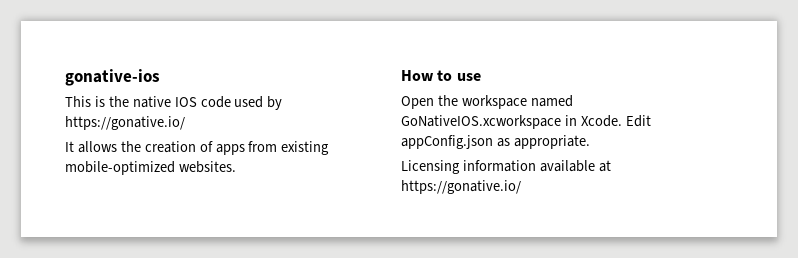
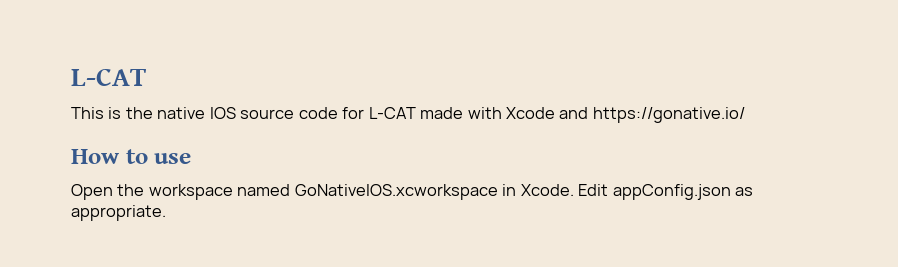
[65,69,160,86] gonative-ios -> [71,68,147,86] L-CAT
[200,96,283,110] [65,116,185,130] [65,141,330,155] [65,161,236,175] code used by https://gonative.io/ // It allows the creation of apps from existing mobile-optimized websites. -> [240,107,745,123] source code for L-CAT made with Xcode and https://gonative.io/
[401,160,611,174] [401,180,521,194] // Licensing information available at https://gonative.io/ -> (166, 213) none

